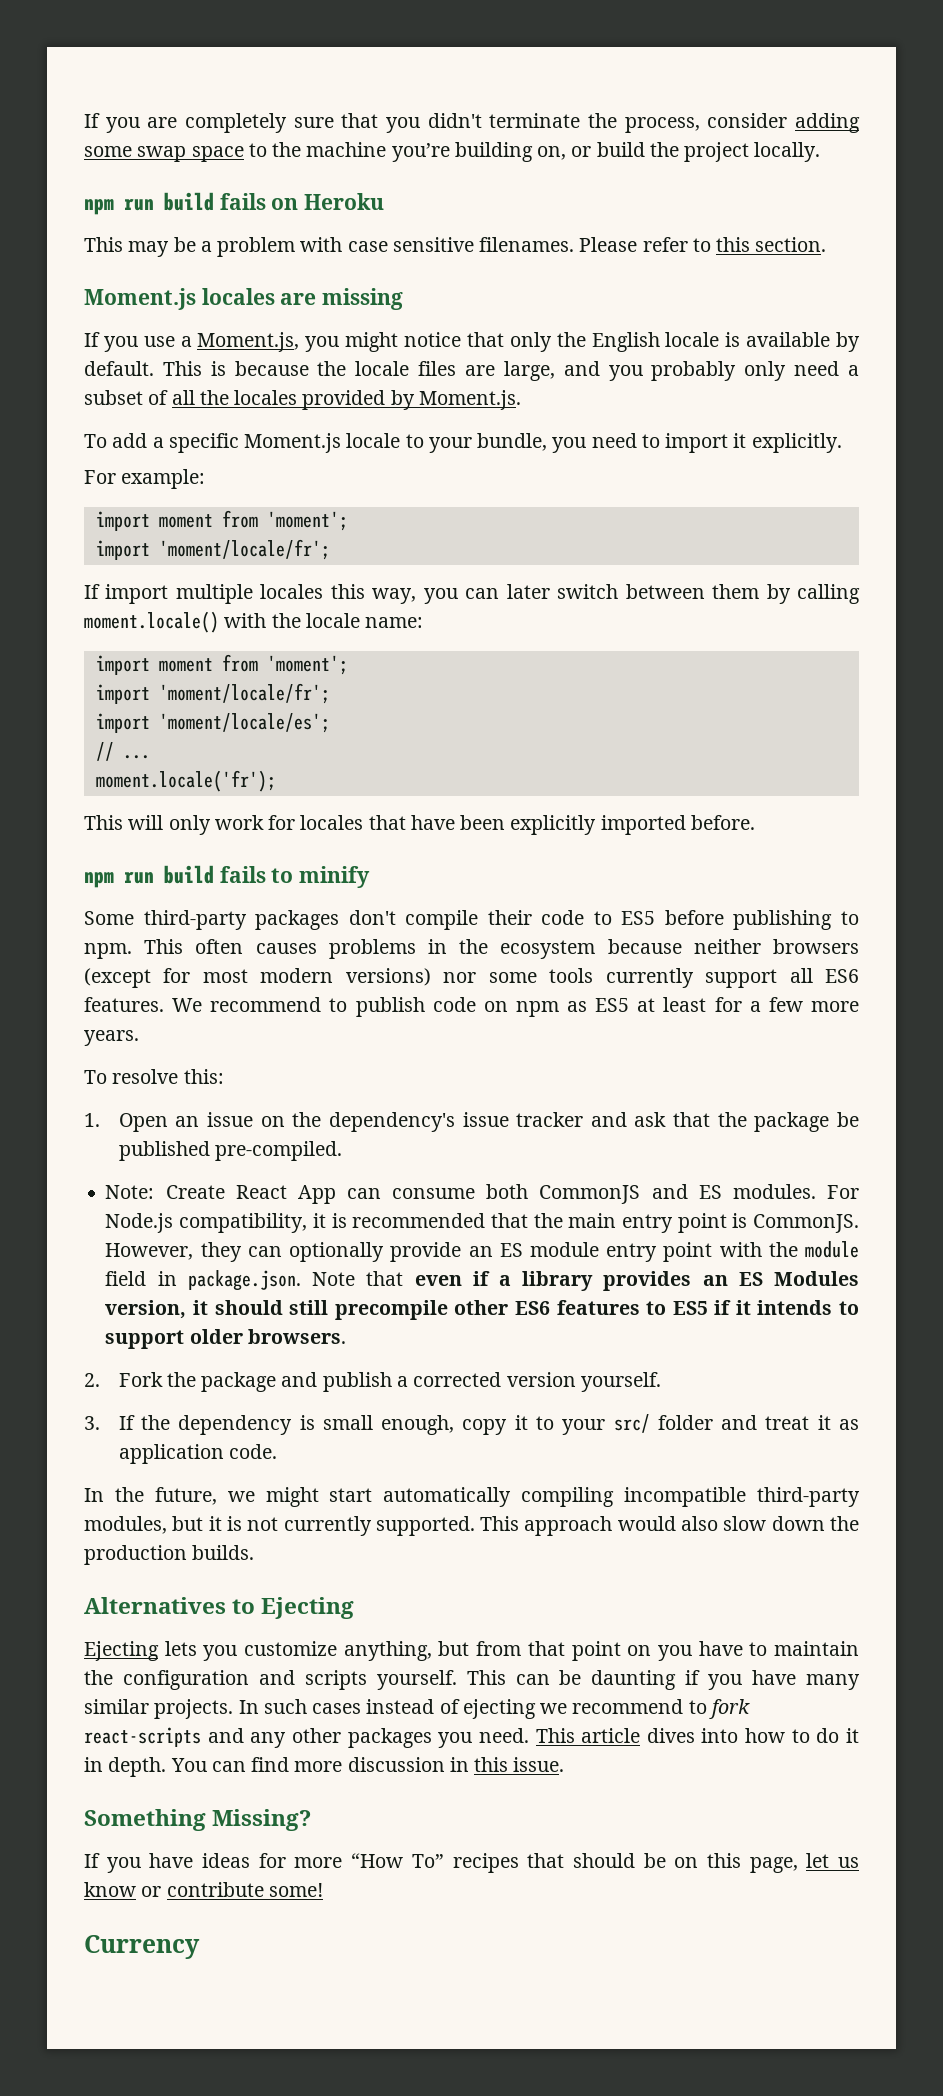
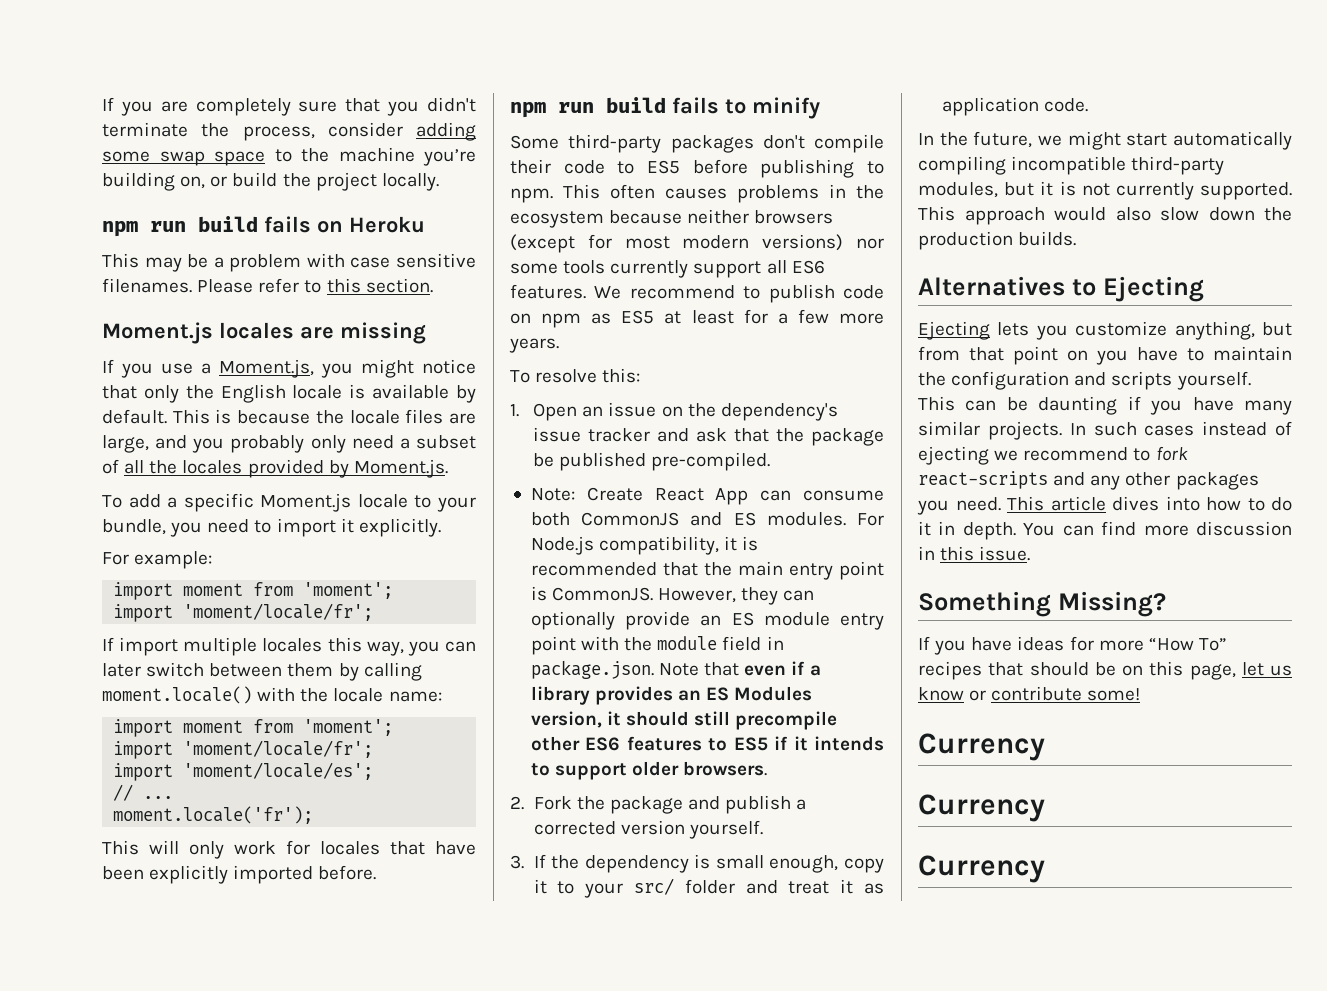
(200, 1947) none -> [918,794,1045,822] [918,855,1045,883] // Currency // Currency

